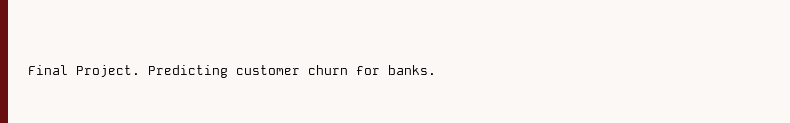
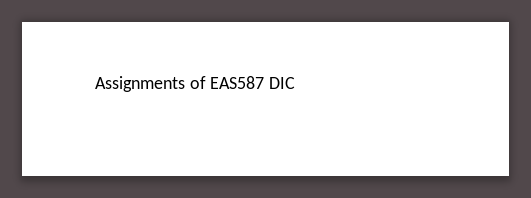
[28,65,436,78] Final Project. Predicting customer churn for banks. -> [95,76,296,92] Assignments of EAS587 DIC

